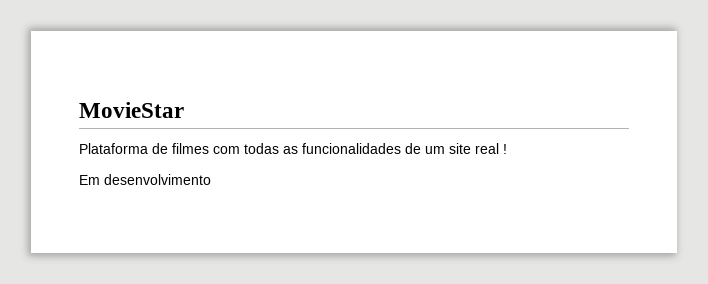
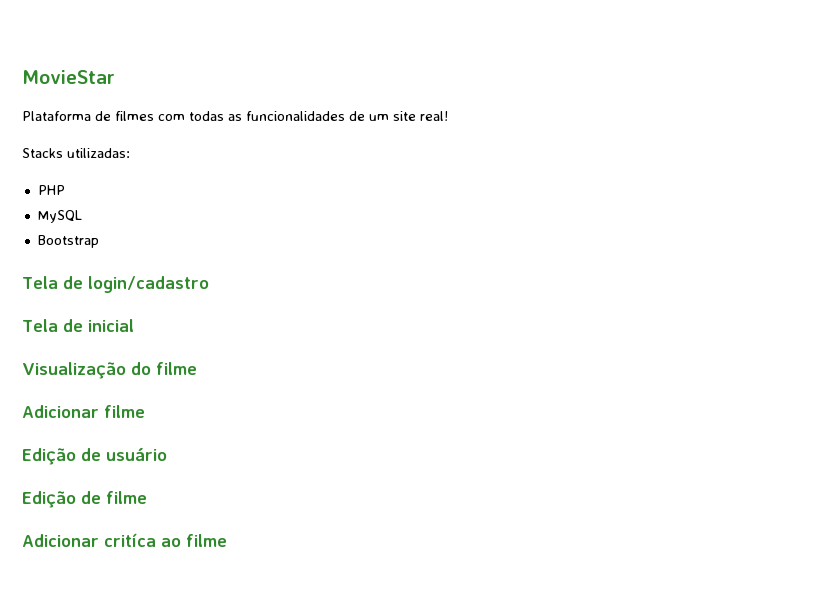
[475,143,507,154] [79,174,211,185] real ! // Em desenvolvimento -> [420,111,448,121] [22,148,130,158] [37,185,65,195] [37,210,82,223] [37,235,99,248] [22,276,209,293] [22,319,134,332] [22,362,197,379] [22,405,145,418] [22,447,167,465] [22,491,147,508] [22,533,227,547] real! // Stacks utilizadas: // PHP // MySQL // Bootstrap // Tela de login/cadastro // Tela de inicial // Visualização do filme // Adicionar filme // Edição de usuário // Edição de filme // Adicionar critíca ao filme

